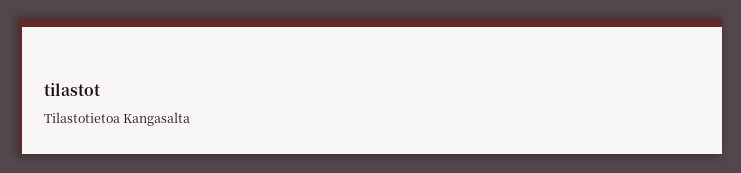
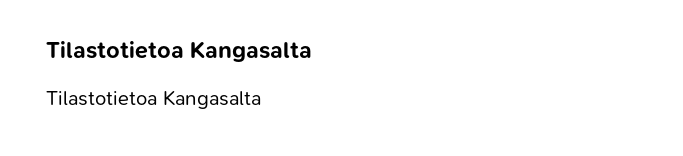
[44,83,101,96] tilastot -> [46,41,313,62] Tilastotietoa Kangasalta

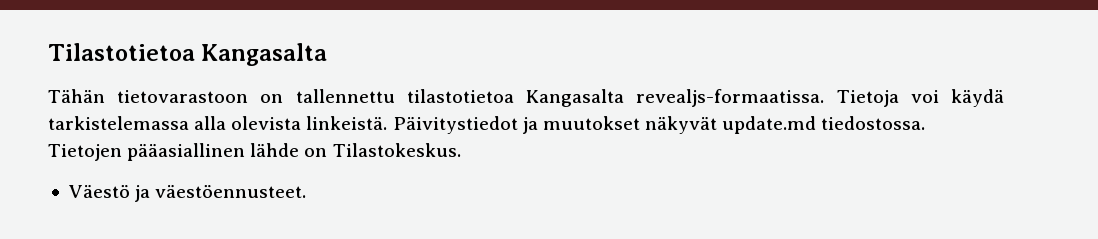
[46,90,261,109] Tilastotietoa Kangasalta -> [48,89,1005,107] [48,116,926,134] [48,143,461,161] [68,184,307,202] Tähän tietovarastoon on tallennettu tilastotietoa Kangasalta revealjs-formaatissa. Tietoja voi käydä tarkistelemassa alla olevista linkeistä. Päivitystiedot ja muutokset näkyvät update.md tiedostossa. Tietojen pääasiallinen lähde on Tilastokeskus. // Väestö ja väestöennusteet.

